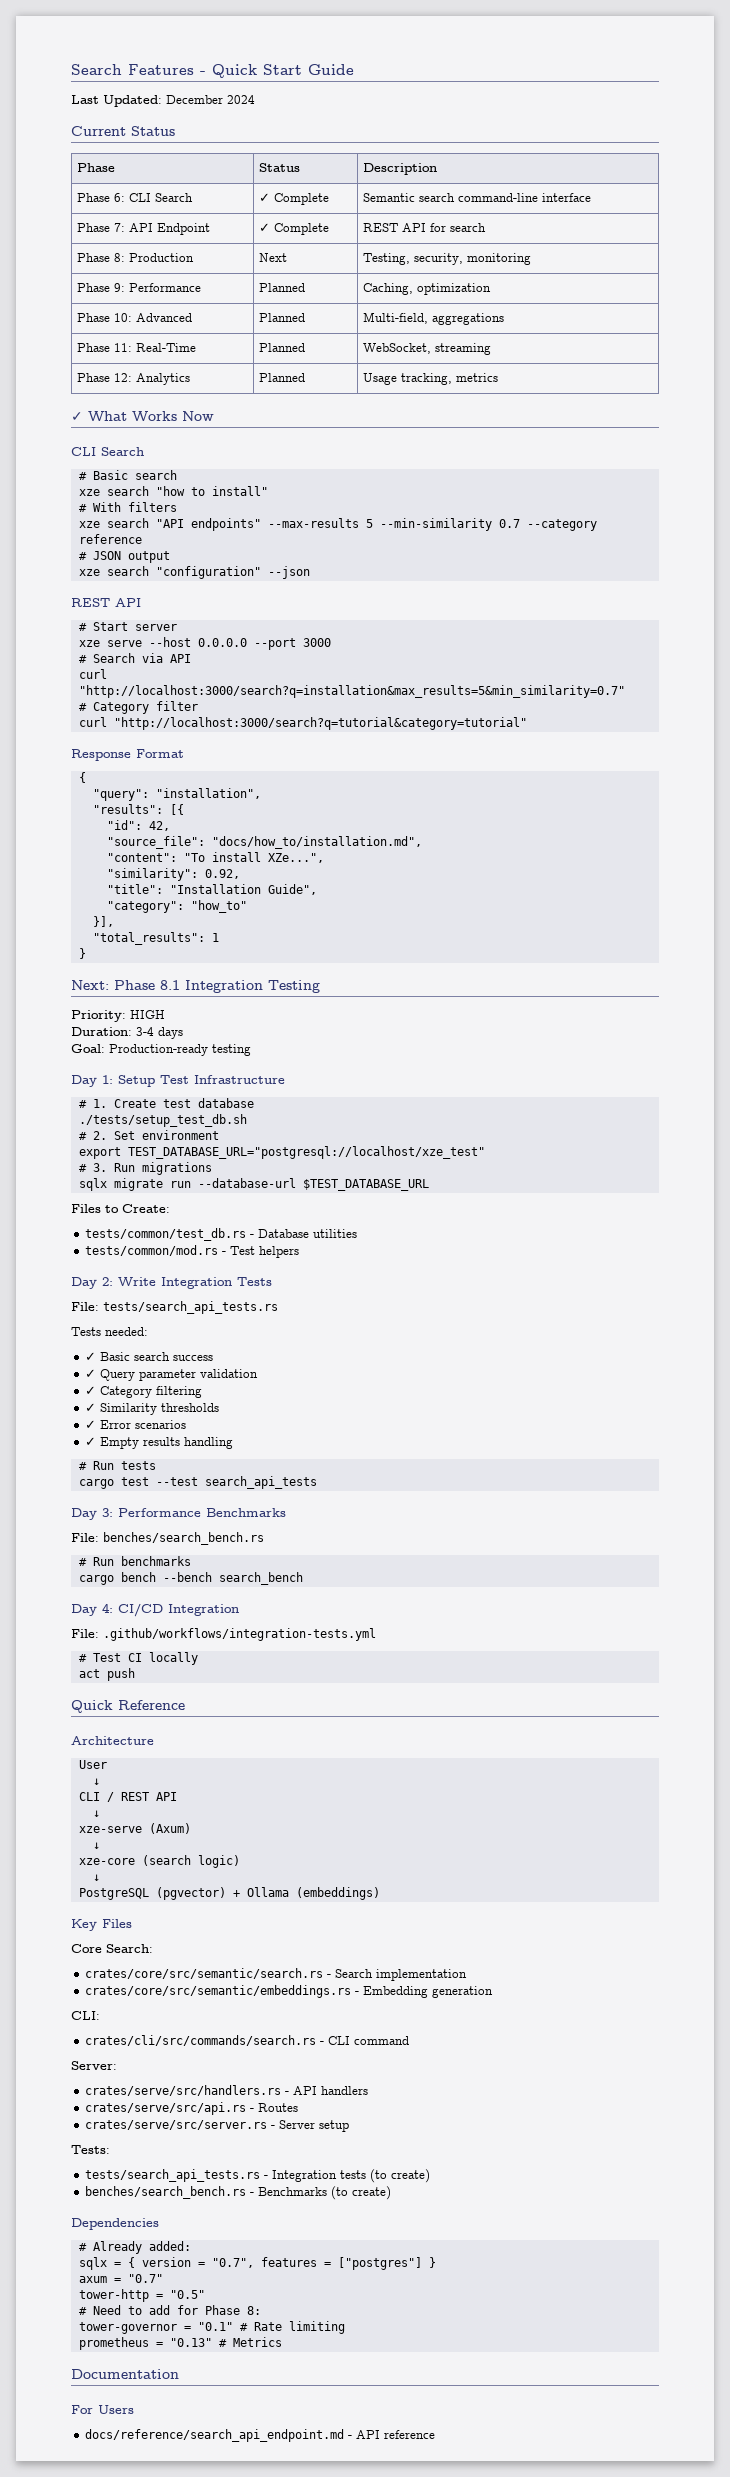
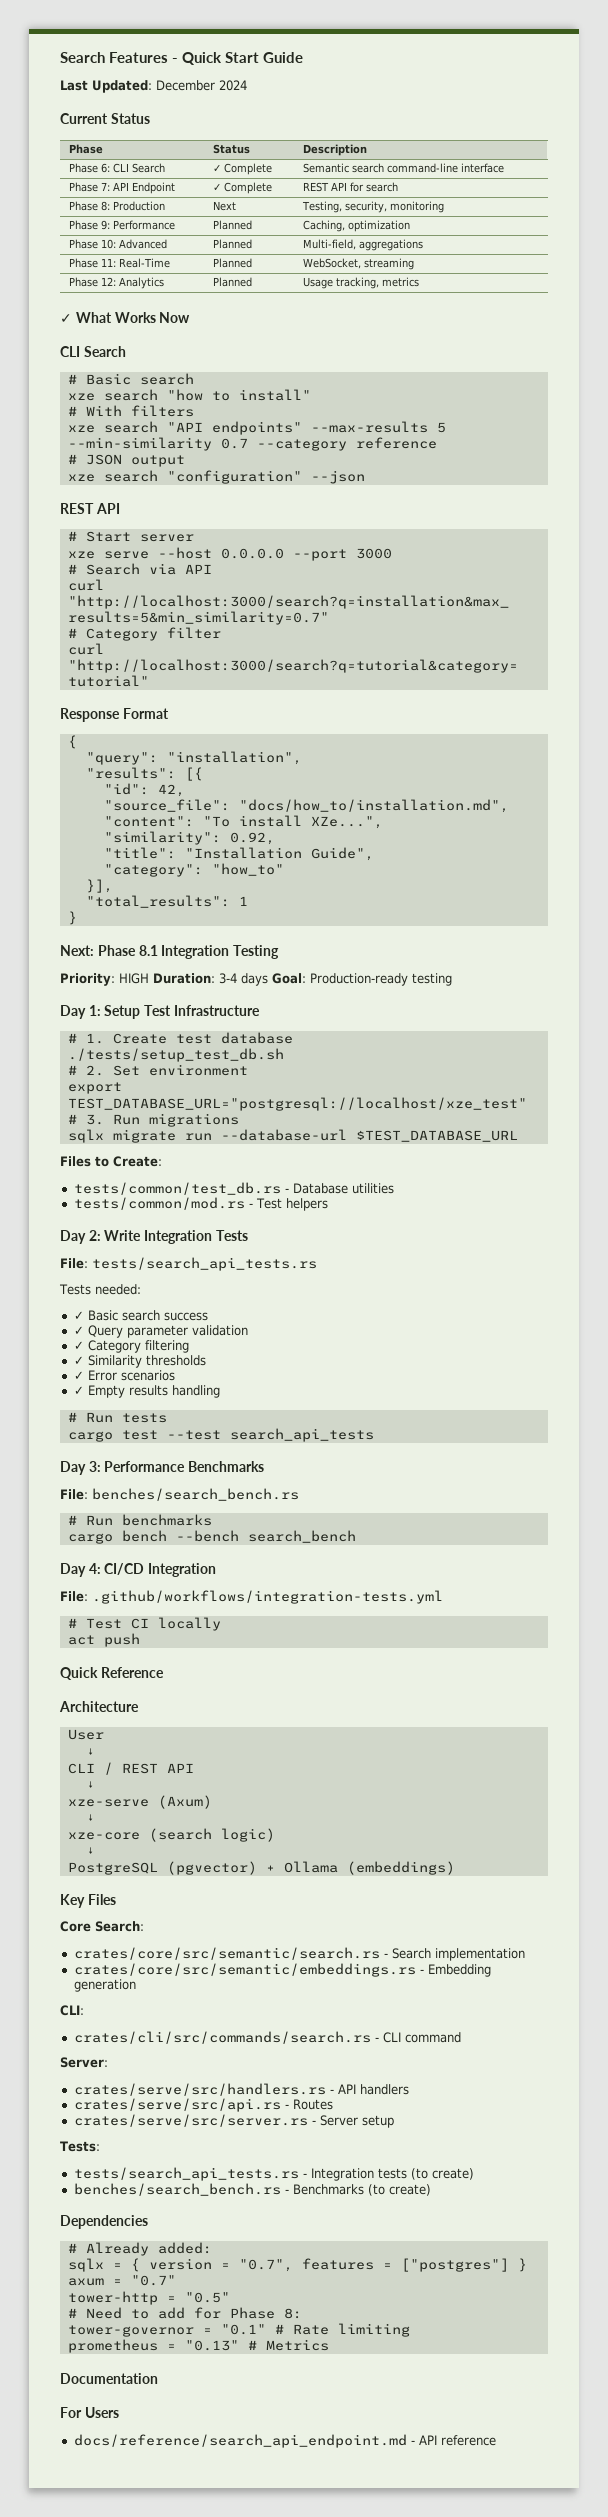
(165, 1014) // -> (149, 978) none
(183, 1033) // -> (268, 979) none

